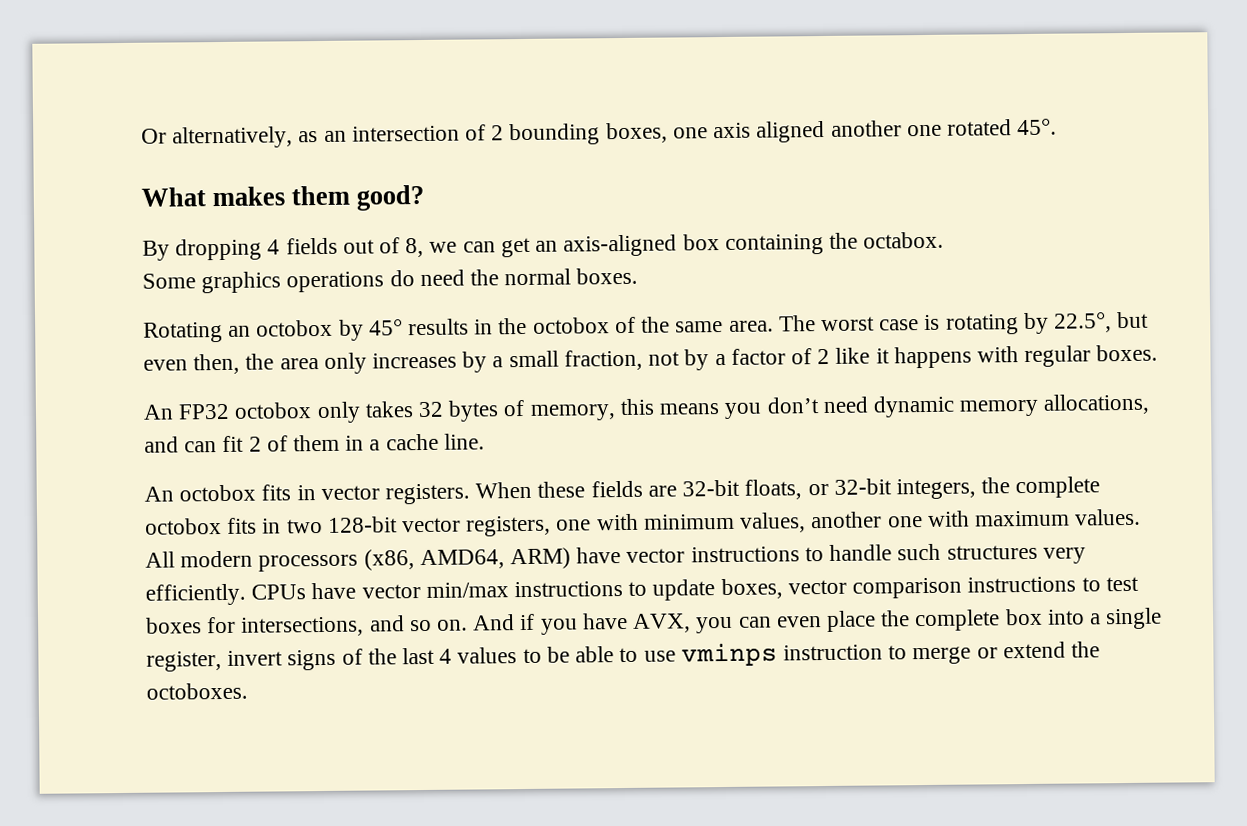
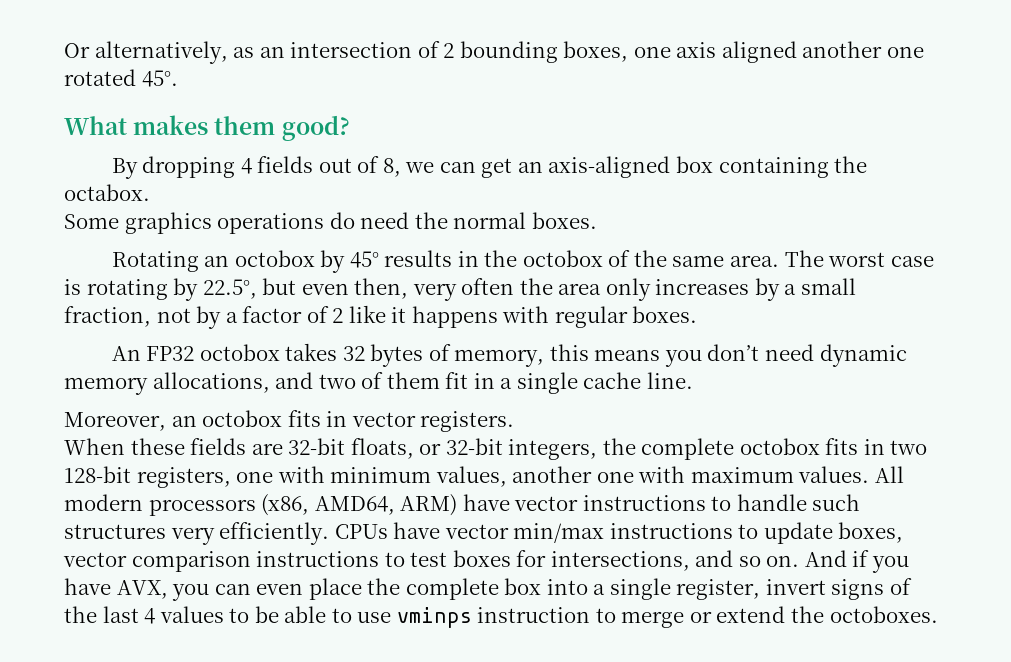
(241, 364) none -> [412,278,515,301] very often
[316,401,361,424] only -> (280, 352) none
[184,435,262,453] can fit 2 -> [318,374,356,389] two
(341, 443) none -> [445,372,469,389] fit
(381, 445) none -> [516,372,578,394] single
[144,486,174,502] An -> [64,412,197,431] Moreover, an
(471, 494) none -> (515, 421) //
[402,517,462,533] vector -> (131, 474) none

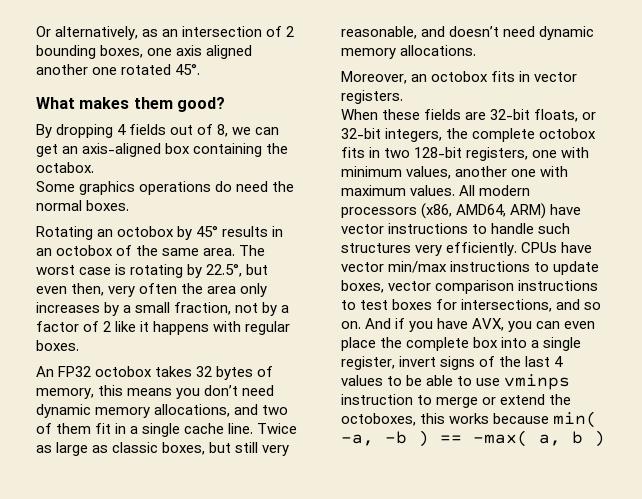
[484,250,518,267] the -> [36,248,52,256] an
(693, 380) none -> [257,423,298,434] [36,442,290,456] [341,26,595,40] [341,45,477,59] Twice as large as classic boxes, but still very reasonable, and doesn’t need dynamic memory allocations.
[829,606,938,623] octoboxes. -> [341,411,598,428] [341,430,605,447] octoboxes, this works because min( -a, -b ) == -max( a, b )

